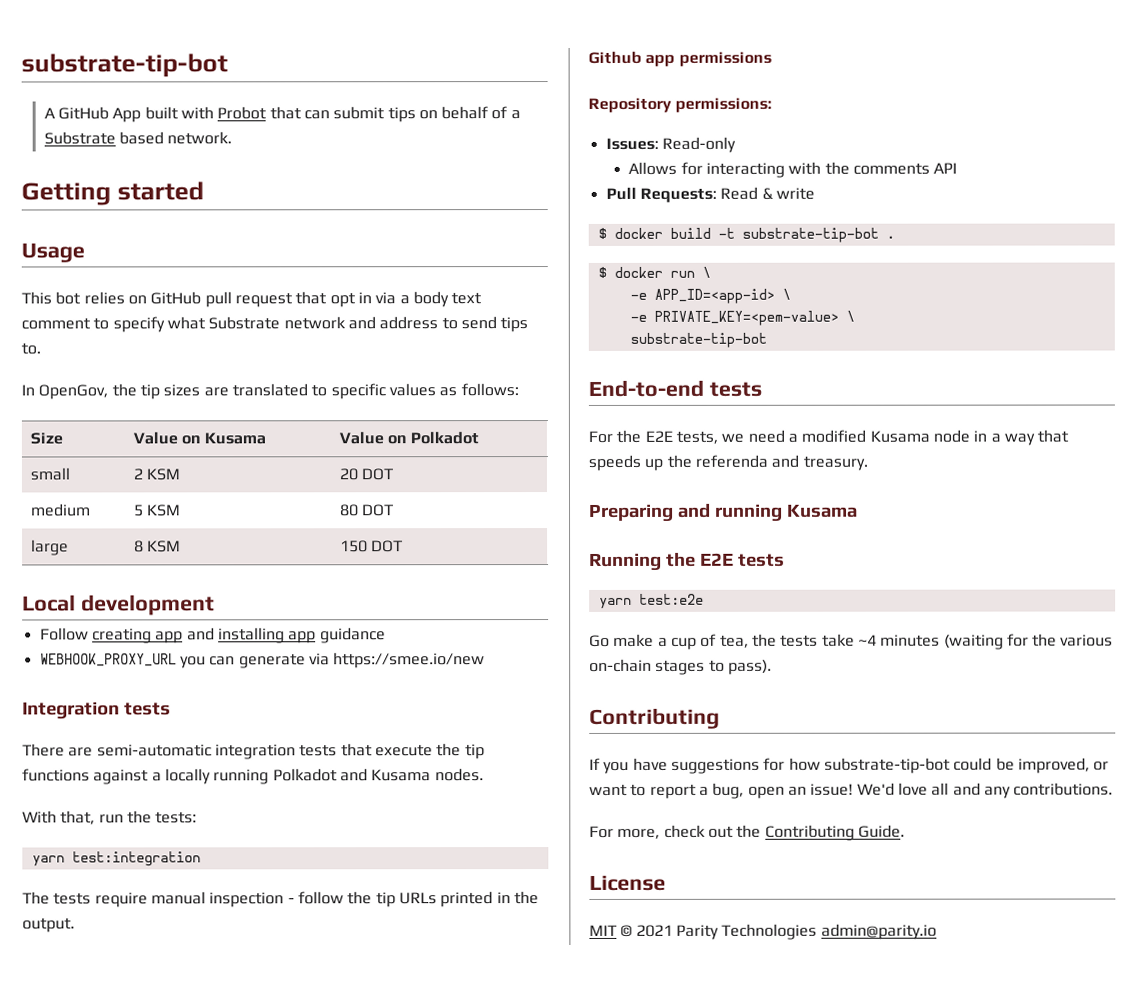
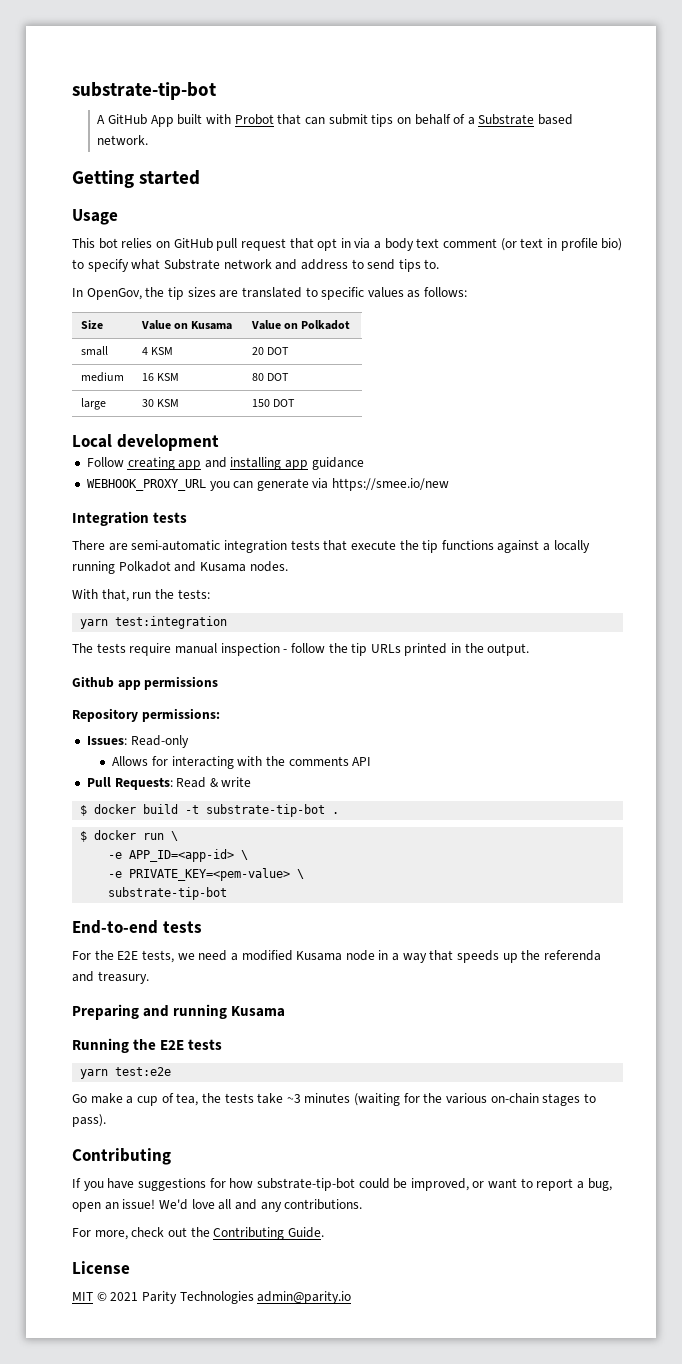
(91, 323) none -> [500,238,623,251] (or text in profile bio)
[132,468,143,480] 2 -> [141,347,148,355] 4
[133,504,144,517] 5 -> [141,373,154,381] 16
[133,540,144,553] 8 -> [141,399,154,407] 30
[857,634,877,646] ~4 -> [286,1094,301,1103] ~3

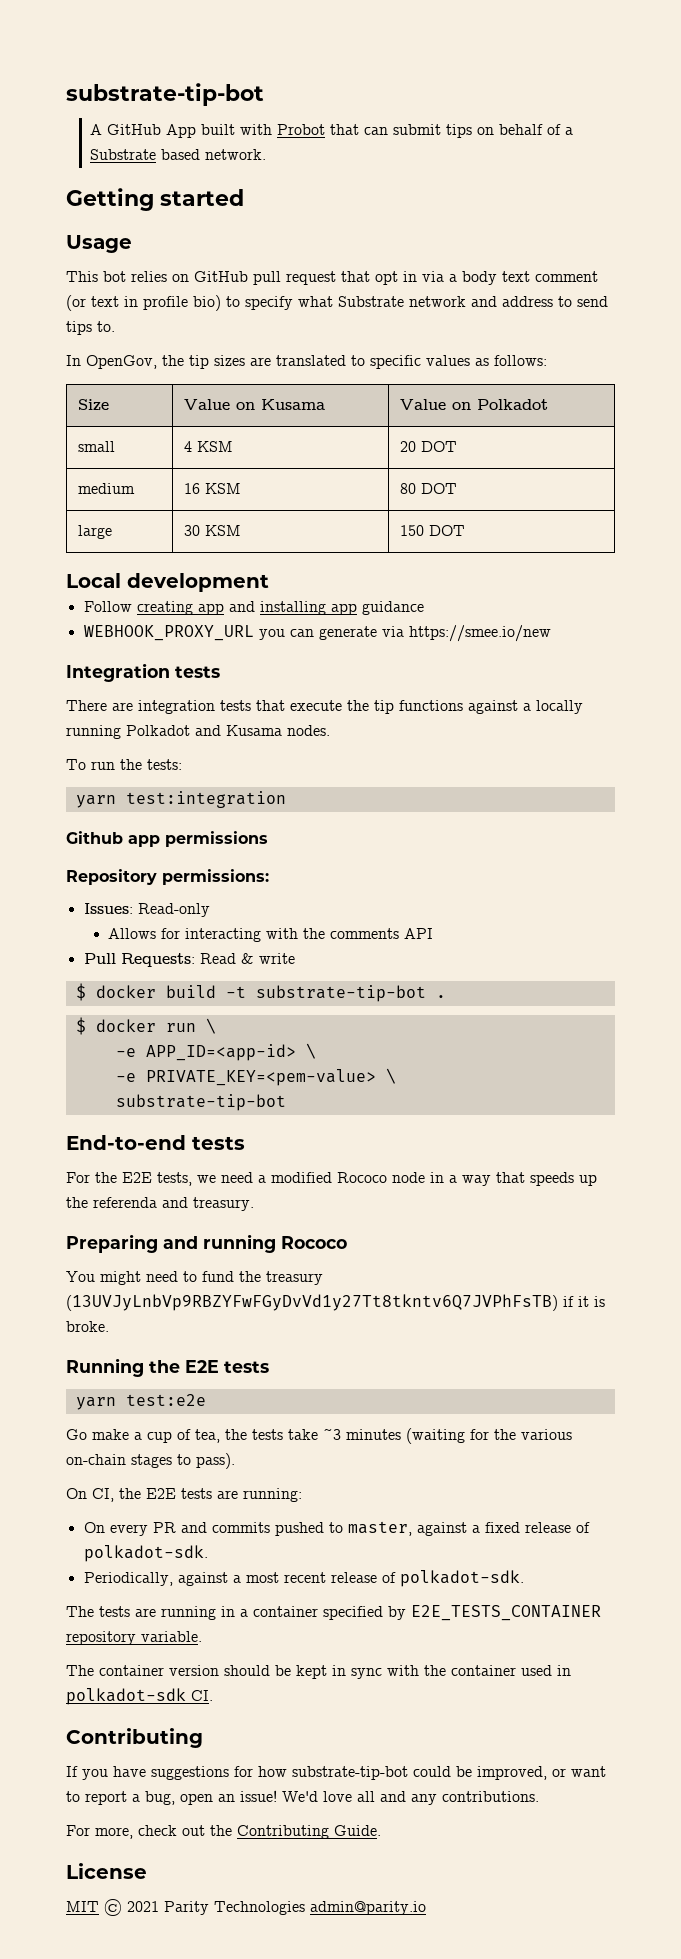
[131,540,221,551] semi-automatic -> (133, 706) none
[72,589,129,602] With that, -> [66,759,86,770] To
[72,643,530,656] // The tests require manual inspection - follow the tip URLs printed in the output. -> (286, 799) none
[296,951,343,961] Kusama -> [337,1172,387,1183] Rococo
[231,1006,286,1017] Kusama -> [281,1236,347,1249] [66,1271,323,1285] [66,1294,605,1311] [66,1321,109,1332] Rococo // You might need to fund the treasury (13UVJyLnbVp9RBZYFwFGyDvVd1y27Tt8tkntv6Q7JVPhFsTB) if it is broke.
(106, 1120) none -> [66,1488,302,1502] [83,1521,590,1536] [83,1545,208,1562] [83,1570,524,1587] [66,1605,601,1621] [66,1631,202,1645] [66,1665,571,1679] [66,1688,213,1705] // On CI, the E2E tests are running: // On every PR and commits pushed to master, against a fixed release of polkadot-sdk. // Periodically, against a most recent release of polkadot-sdk. // The tests are running in a container specified by E2E_TESTS_CONTAINER repository variable. // The container version should be kept in sync with the container used in polkadot-sdk CI.

